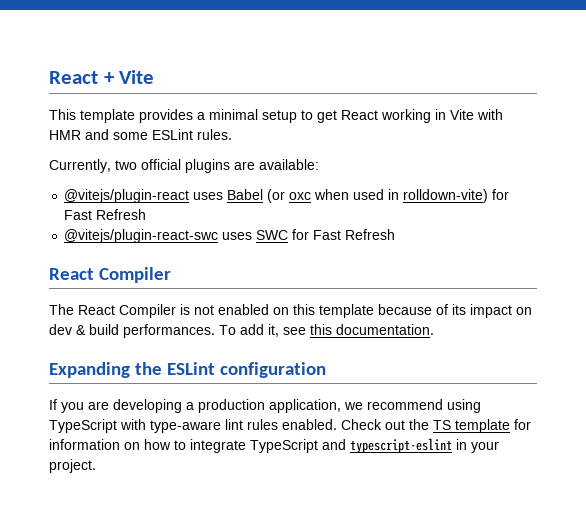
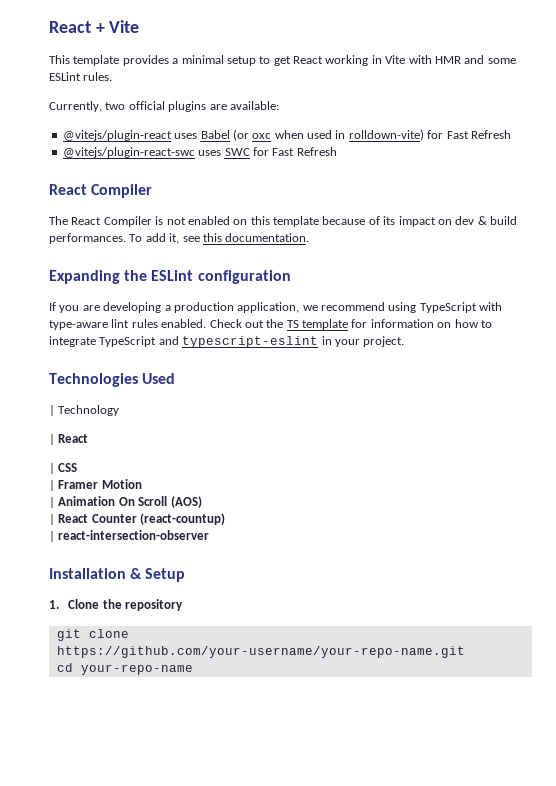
(96, 466) none -> [49,373,176,387] [49,405,120,416] [49,434,89,445] [49,463,78,474] [49,479,142,491] [49,496,202,508] [49,513,226,525] [49,530,210,542] [49,568,186,582] [49,599,184,611] [56,629,129,641] [56,646,465,658] [56,663,193,675] // Technologies Used // | Technology // | React // | CSS // | Framer Motion // | Animation On Scroll (AOS) // | React Counter (react-countup) // | react-intersection-observer // Installation & Setup // 1. Clone the repository // git clone https://github.com/your-username/your-repo-name.git // cd your-repo-name

